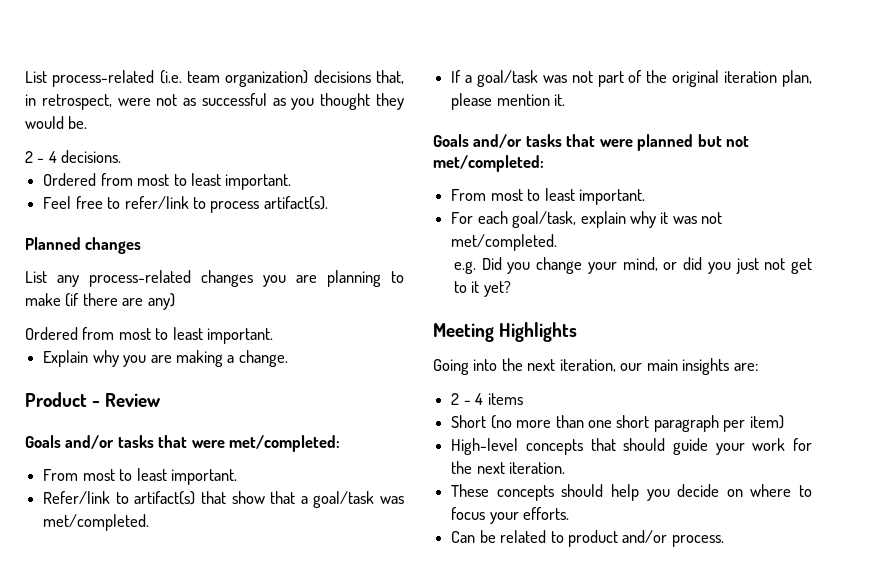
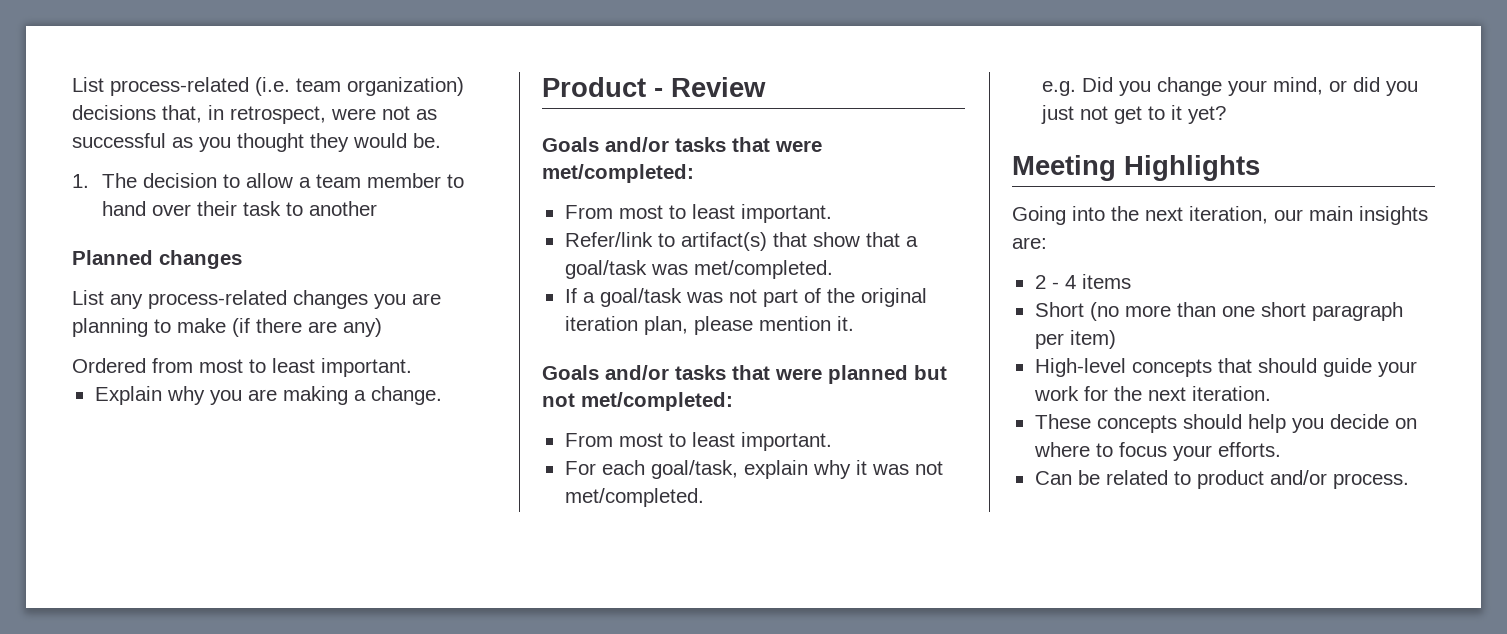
[25,150,122,163] [43,173,292,190] [43,196,328,213] 2 - 4 decisions. // Ordered from most to least important. // Feel free to refer/link to process artifact(s). -> [72,173,464,188] [101,201,377,216] 1. The decision to allow a team member to hand over their task to another

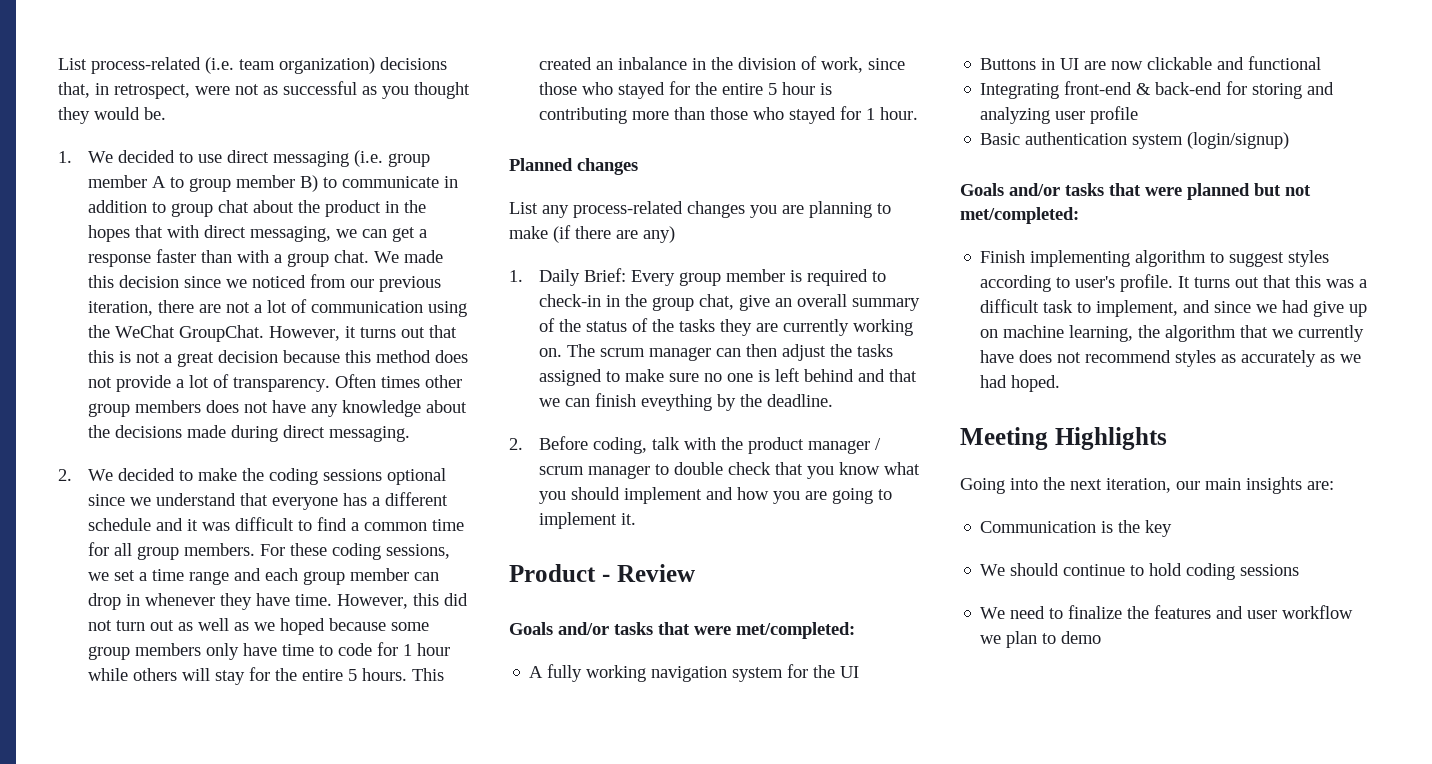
[101,173,464,188] [101,201,377,216] The decision to allow a team member to hand over their task to another -> [87,150,430,167] [87,175,458,192] [87,200,426,217] [87,225,427,242] [87,249,443,267] [87,274,441,292] [87,299,467,317] [87,325,457,342] [87,350,468,367] [87,374,462,392] [87,400,467,417] [87,425,410,442] [58,468,446,485] [87,492,448,510] [87,517,464,531] [87,542,450,560] [87,568,439,585] [87,593,468,610] [87,618,429,635] [87,642,450,660] [87,667,444,685] [538,56,905,73] [538,81,832,99] [538,106,918,124] We decided to use direct messaging (i.e. group member A to group member B) to communicate in addition to group chat about the product in the hopes that with direct messaging, we can get a response faster than with a group chat. We made this decision since we noticed from our previous iteration, there are not a lot of communication using the WeChat GroupChat. However, it turns out that this is not a great decision because this method does not provide a lot of transparency. Often times other group members does not have any knowledge about the decisions made during direct messaging. // 2. We decided to make the coding sessions optional since we understand that everyone has a different schedule and it was difficult to find a common time for all group members. For these coding sessions, we set a time range and each group member can drop in whenever they have time. However, this did not turn out as well as we hoped because some group members only have time to code for 1 hour while others will stay for the entire 5 hours. This created an inbalance in the division of work, since those who stayed for the entire 5 hour is contributing more than those who stayed for 1 hour.
[72,358,412,377] [94,386,442,405] Ordered from most to least important. // Explain why you are making a change. -> [509,268,886,286] [538,294,920,311] [538,318,913,336] [538,344,893,361] [538,368,917,386] [538,393,833,411] [509,436,881,454] [538,462,920,479] [538,487,892,504] [538,512,636,529] 1. Daily Brief: Every group member is required to check-in in the group chat, give an overall summary of the status of the tasks they are currently working on. The scrum manager can then adjust the tasks assigned to make sure no one is left behind and that we can finish eveything by the deadline. // 2. Before coding, talk with the product manager / scrum manager to double check that you know what you should implement and how you are going to implement it.
[564,204,832,223] [564,232,918,251] [564,260,833,279] [564,288,927,307] [564,316,854,335] From most to least important. // Refer/link to artifact(s) that show that a goal/task was met/completed. // If a goal/task was not part of the original iteration plan, please mention it. -> [529,664,860,682] [980,56,1322,70] [980,81,1335,99] [980,106,1139,124] [980,132,1290,149] A fully working navigation system for the UI // Buttons in UI are now clickable and functional // Integrating front-end & back-end for storing and analyzing user profile // Basic authentication system (login/signup)
[564,432,832,451] [564,460,943,479] [564,488,704,507] [1041,77,1418,96] [1040,105,1226,124] From most to least important. // For each goal/task, explain why it was not met/completed. // e.g. Did you change your mind, or did you just not get to it yet? -> [980,250,1330,267] [980,274,1368,292] [980,299,1368,317] [980,325,1365,342] [980,350,1362,367] [980,375,1061,392] Finish implementing algorithm to suggest styles according to user's profile. It turns out that this was a difficult task to implement, and since we had give up on machine learning, the algorithm that we currently have does not recommend styles as accurately as we had hoped.
[1034,274,1131,289] [1034,302,1403,321] [1034,330,1116,349] [1034,358,1417,377] [1033,386,1271,401] [1034,414,1417,433] [1033,442,1281,461] [1034,470,1409,489] 2 - 4 items // Short (no more than one short paragraph per item) // High-level concepts that should guide your work for the next iteration. // These concepts should help you decide on where to focus your efforts. // Can be related to product and/or process. -> [980,520,1173,537] [980,563,1300,580] [980,605,1354,619] [980,631,1102,648] Communication is the key // We should continue to hold coding sessions // We need to finalize the features and user workflow we plan to demo

